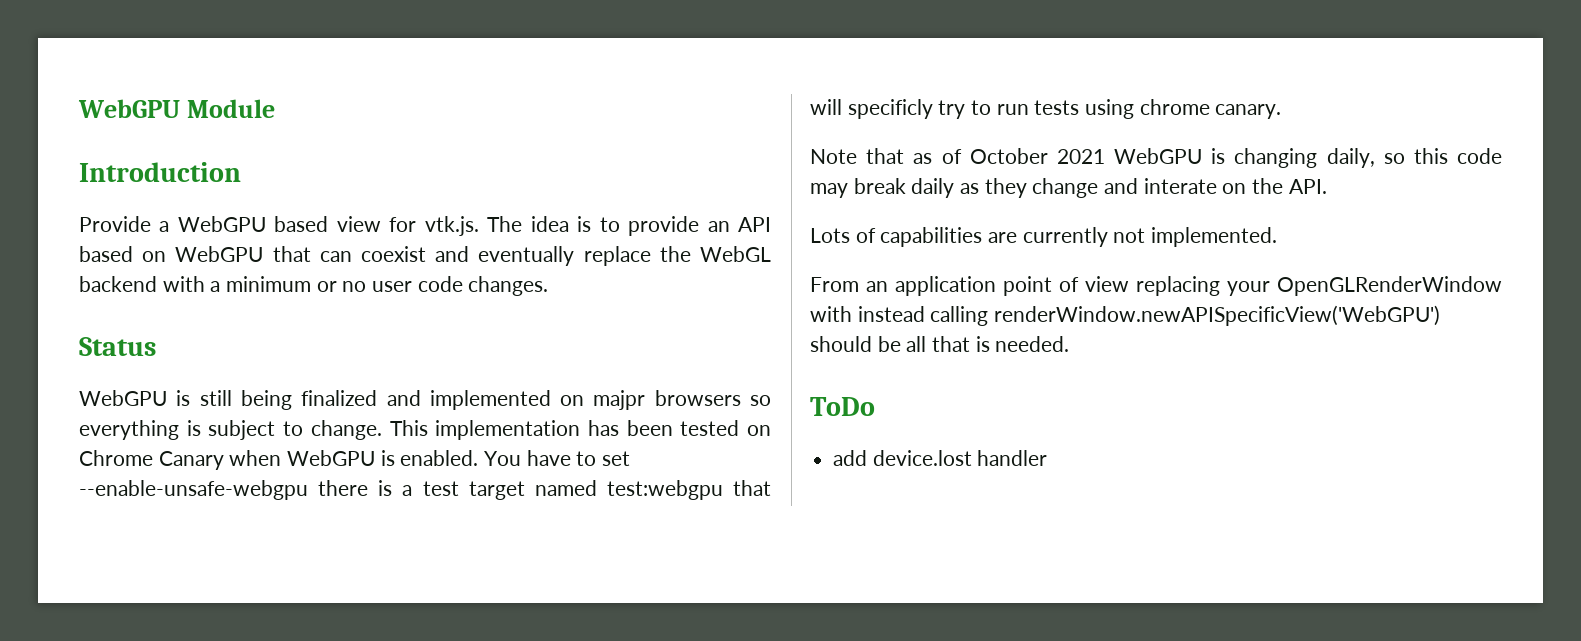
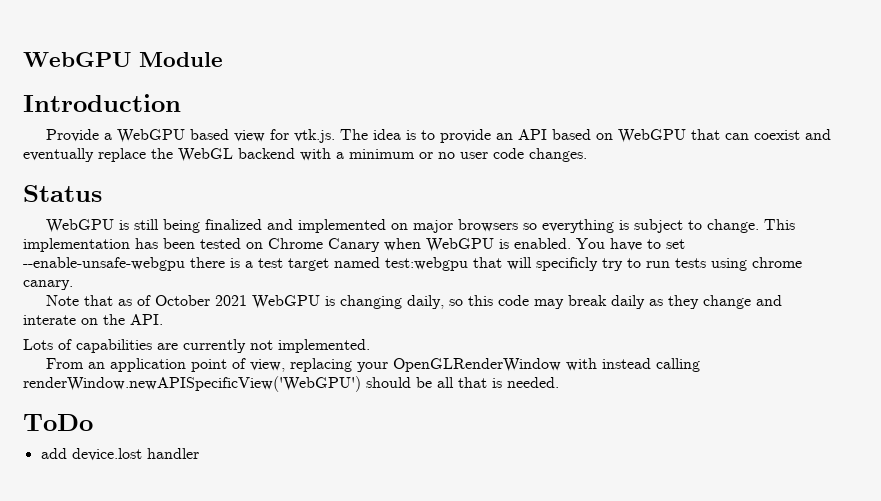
[593,390,646,410] majpr -> [412,220,453,233] major
[1085,276,1129,292] view -> [249,359,285,372] view,

